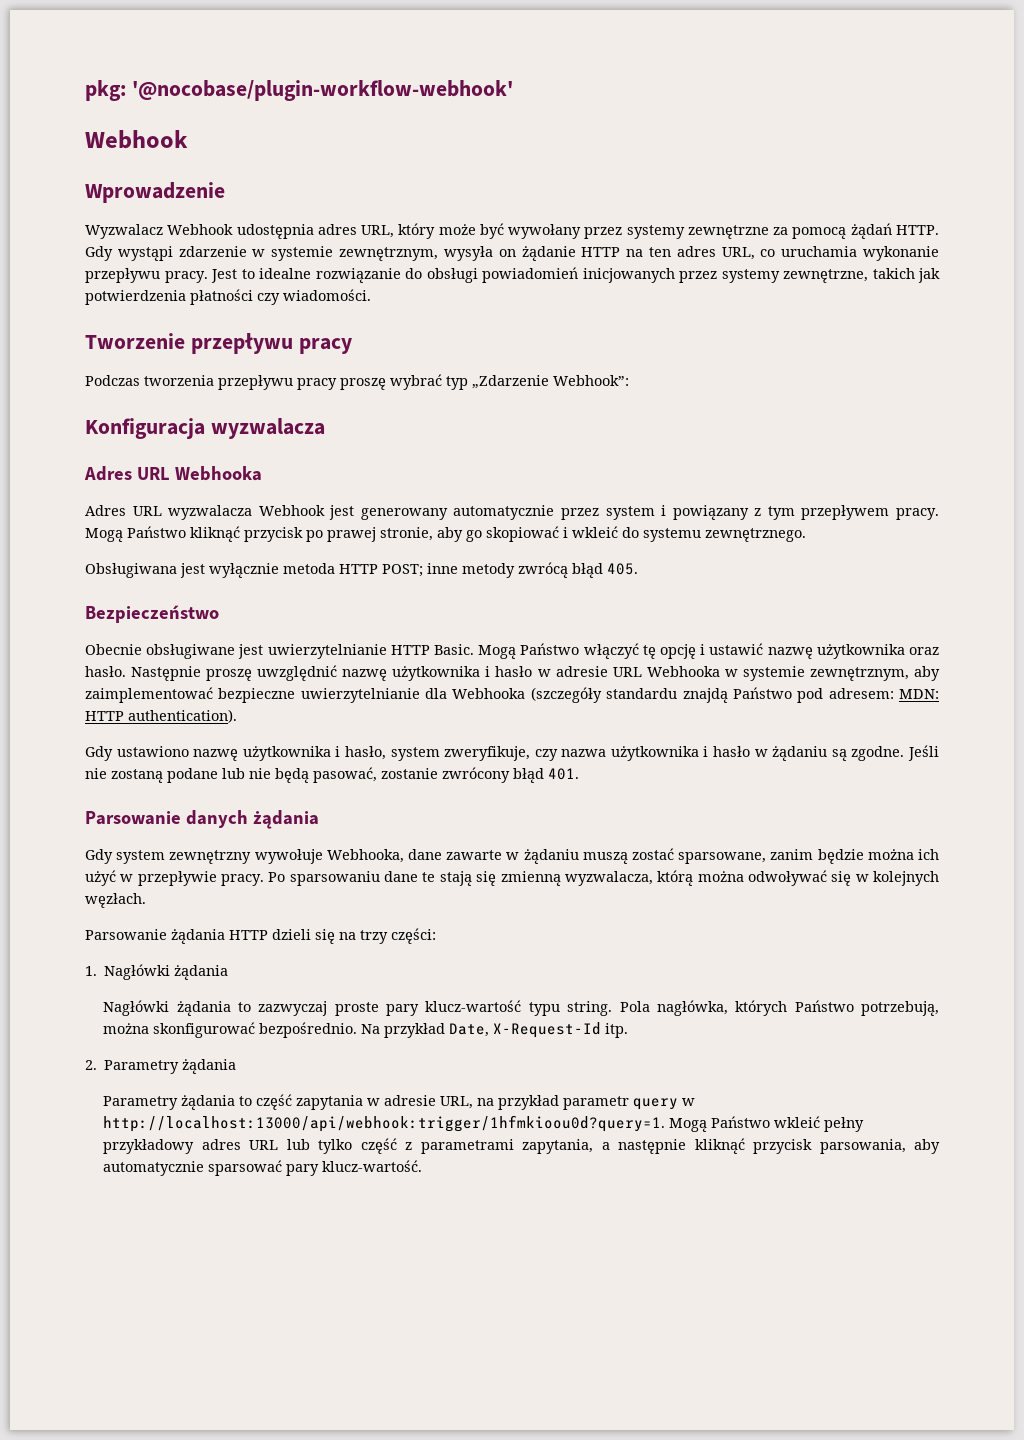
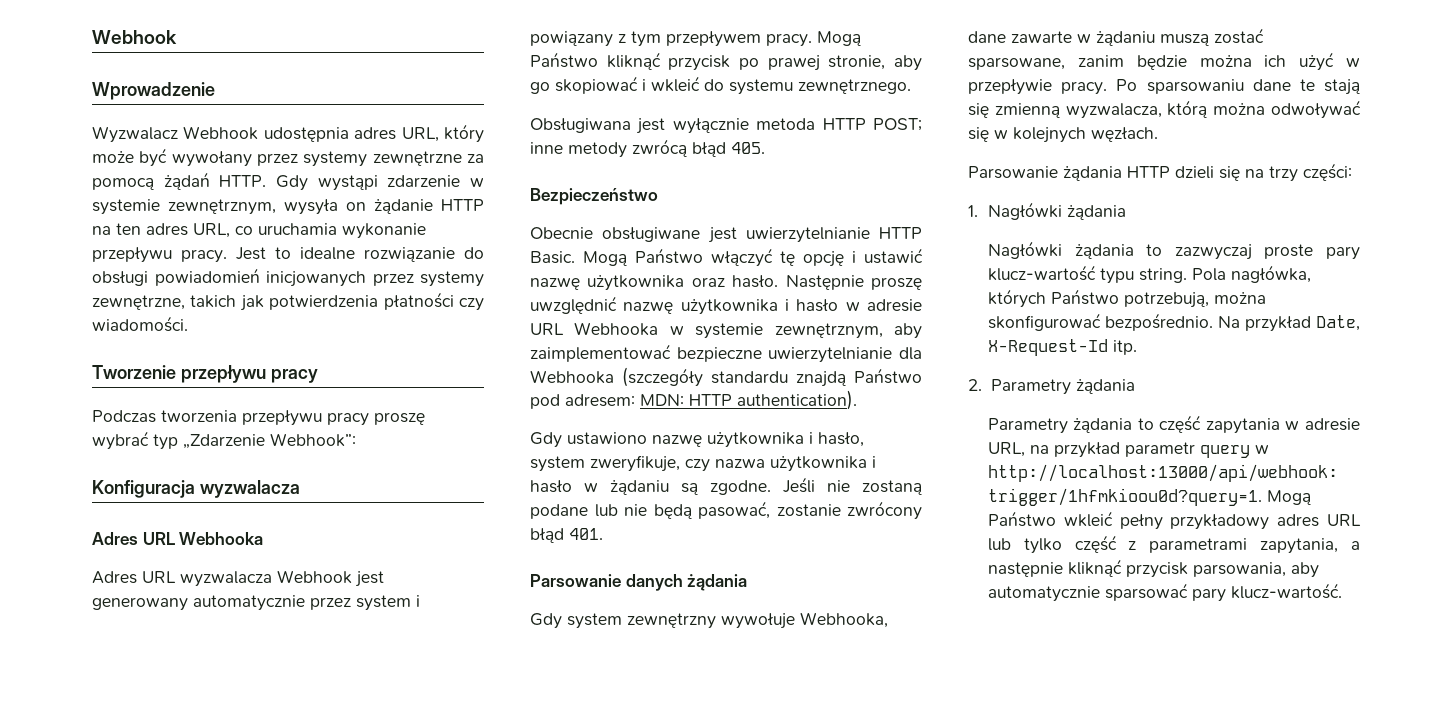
[85,80,513,101] pkg: '@nocobase/plugin-workflow-webhook' // -> (92, 37) none

